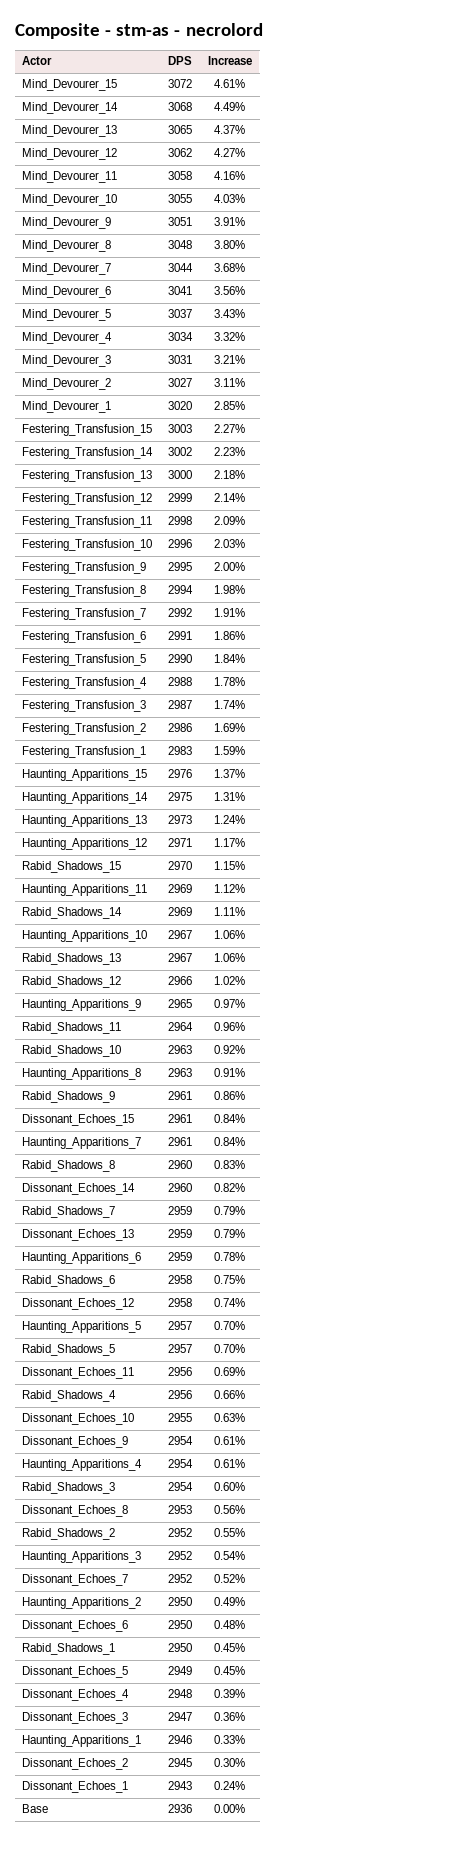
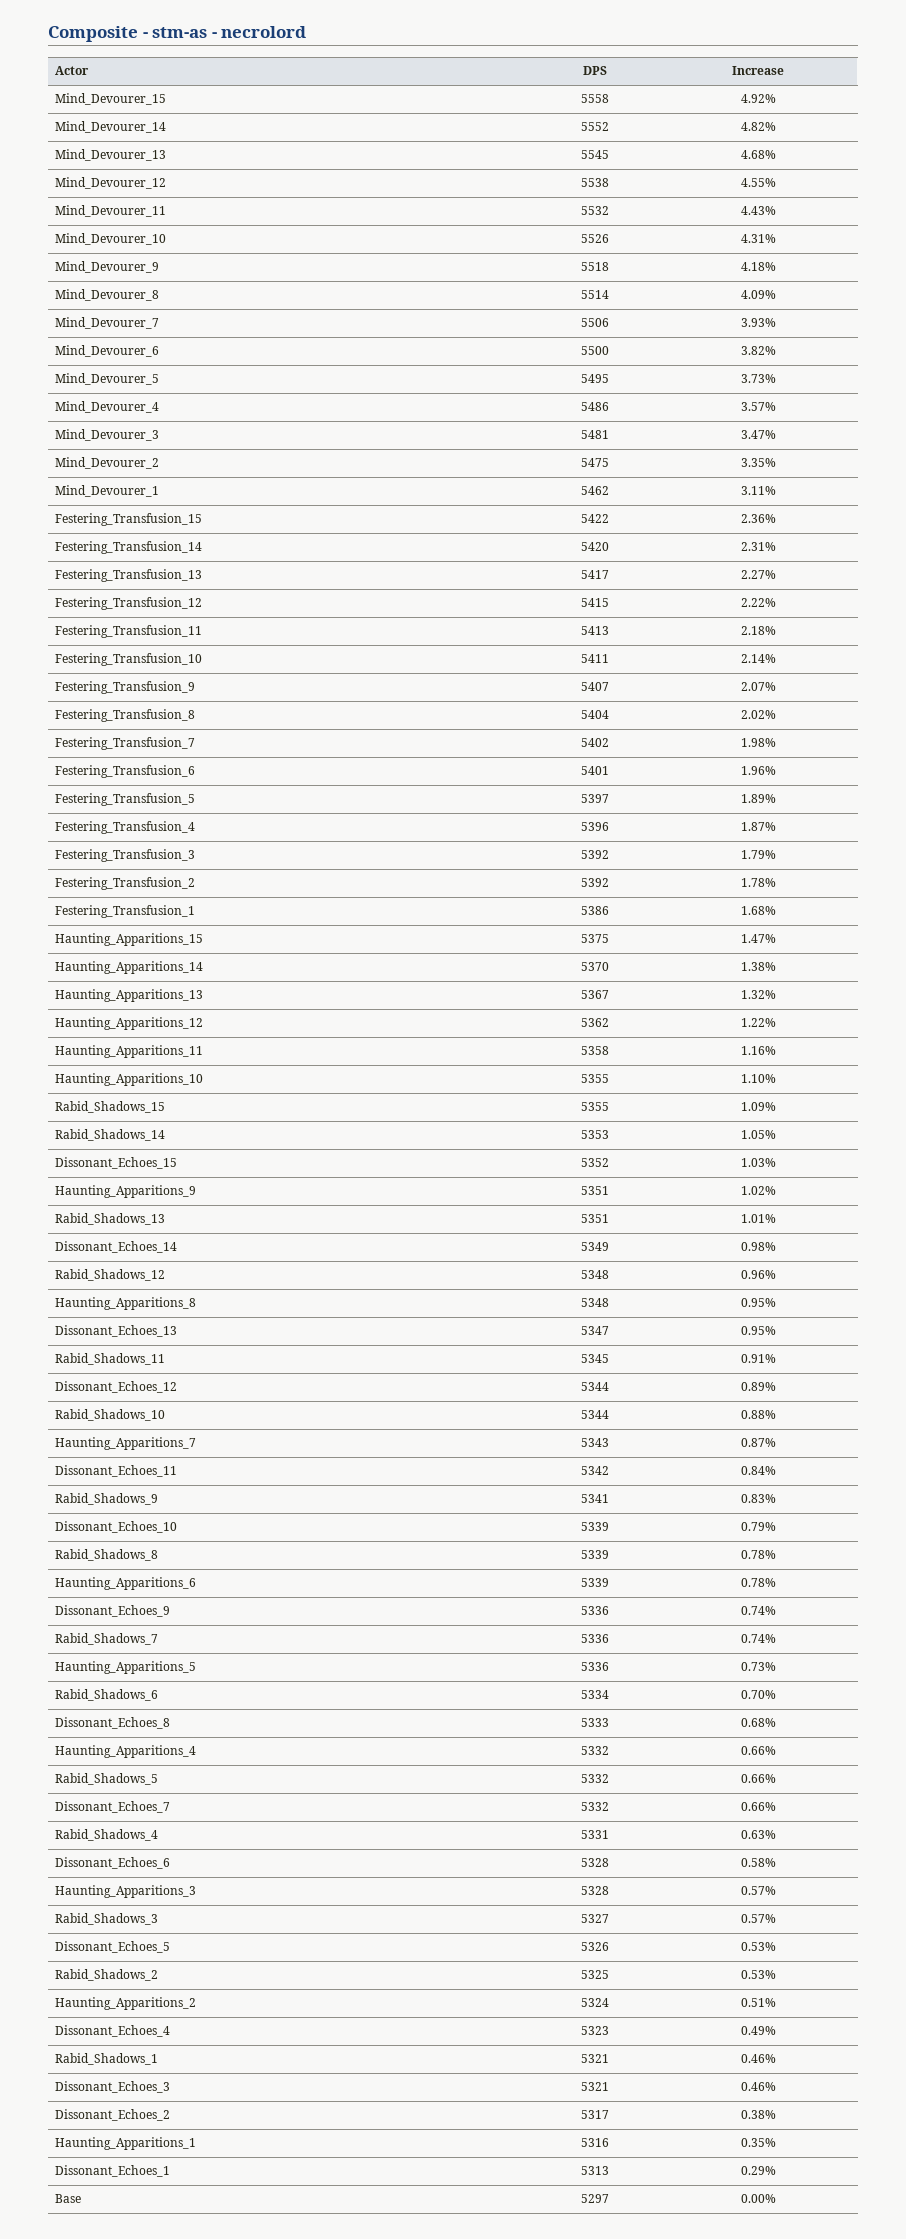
[168,79,192,88] [214,79,245,88] 3072 | 4.61% -> [581,94,609,103] [740,94,776,103] 5558 | 4.92%
[168,102,192,111] [214,102,245,111] 3068 | 4.49% -> [581,122,609,131] [740,122,776,131] 5552 | 4.82%
[168,125,192,134] [214,125,245,134] 3065 | 4.37% -> [581,150,609,159] [740,150,776,159] 5545 | 4.68%
[168,148,192,157] [214,148,245,157] 3062 | 4.27% -> [581,178,609,187] [740,178,776,187] 5538 | 4.55%
[168,171,192,180] [214,171,245,180] 3058 | 4.16% -> [581,206,609,215] [740,206,776,215] 5532 | 4.43%
[168,194,192,203] [214,194,245,203] 3055 | 4.03% -> [581,234,609,243] [740,234,776,243] 5526 | 4.31%
[168,217,192,226] [214,217,245,226] 3051 | 3.91% -> [581,262,609,271] [740,262,776,271] 5518 | 4.18%
[168,240,192,249] [214,240,245,249] 3048 | 3.80% -> [581,290,609,299] [740,290,776,299] 5514 | 4.09%
[168,263,193,272] [214,263,245,272] 3044 | 3.68% -> [581,318,609,327] [740,318,776,327] 5506 | 3.93%
[168,286,192,295] [214,286,245,295] 3041 | 3.56% -> [581,346,609,355] [740,346,776,355] 5500 | 3.82%
[168,309,192,318] [214,309,245,318] 3037 | 3.43% -> [581,374,609,383] [740,374,776,383] 5495 | 3.73%
[168,332,193,341] [214,332,245,341] 3034 | 3.32% -> [581,402,609,411] [740,402,776,411] 5486 | 3.57%
[168,355,192,364] [214,355,245,364] 3031 | 3.21% -> [581,430,609,439] [740,430,776,439] 5481 | 3.47%
[168,378,192,387] [214,378,245,387] [22,401,112,413] [168,401,192,410] [214,401,245,410] [22,424,153,436] [168,424,192,433] [214,424,245,433] [22,447,154,459] [168,447,192,456] [214,447,245,456] [22,470,153,482] [168,470,192,479] 3027 | 3.11% // Mind_Devourer_1 | 3020 | 2.85% // Festering_Transfusion_15 | 3003 | 2.27% // Festering_Transfusion_14 | 3002 | 2.23% // Festering_Transfusion_13 | 3000 -> [581,458,609,467] [740,458,776,467] [54,485,159,497] [581,486,609,495] [740,486,776,495] [54,513,202,526] [581,514,609,523] [740,514,776,523] [54,541,202,554] [581,542,609,551] [740,542,776,551] [54,569,202,582] [581,570,609,579] [740,570,776,579] [54,597,202,610] [581,598,609,607] [740,598,776,607] [54,625,202,638] [581,626,609,635] 5475 | 3.35% // Mind_Devourer_1 | 5462 | 3.11% // Festering_Transfusion_15 | 5422 | 2.36% // Festering_Transfusion_14 | 5420 | 2.31% // Festering_Transfusion_13 | 5417 | 2.27% // Festering_Transfusion_12 | 5415 | 2.22% // Festering_Transfusion_11 | 5413
[22,493,153,505] [168,493,192,502] Festering_Transfusion_12 | 2999 -> [54,653,202,666] [581,654,609,663] Festering_Transfusion_10 | 5411
[22,516,153,528] [168,516,192,525] [214,516,245,525] [22,539,153,551] [168,539,192,548] [214,539,245,548] // Festering_Transfusion_11 | 2998 | 2.09% // Festering_Transfusion_10 | 2996 | 2.03% -> (776, 658) none
[168,562,192,571] [214,562,245,571] 2995 | 2.00% -> [581,682,609,691] [740,682,776,691] 5407 | 2.07%
[168,585,193,594] [214,585,245,594] [22,608,147,620] [168,608,192,617] [214,608,245,617] 2994 | 1.98% // Festering_Transfusion_7 | 2992 | 1.91% -> [581,710,609,719] [740,710,776,719] [54,737,195,750] [581,738,609,747] [740,738,776,747] 5404 | 2.02% // Festering_Transfusion_7 | 5402 | 1.98%
[168,631,192,640] [214,631,245,640] 2991 | 1.86% -> [581,766,609,775] [740,766,776,775] 5401 | 1.96%
[168,654,192,663] [214,654,245,663] 2990 | 1.84% -> [581,794,609,803] [740,794,776,803] 5397 | 1.89%
[168,677,192,686] [214,677,245,686] [22,700,147,712] [168,700,192,709] [214,700,245,709] [22,723,147,735] [168,723,192,732] [214,723,245,732] 2988 | 1.78% // Festering_Transfusion_3 | 2987 | 1.74% // Festering_Transfusion_2 | 2986 | 1.69% -> [581,822,609,831] [740,822,776,831] [54,849,195,862] [581,850,609,859] [740,850,776,859] [54,877,195,890] [581,878,609,887] [740,878,776,887] 5396 | 1.87% // Festering_Transfusion_3 | 5392 | 1.79% // Festering_Transfusion_2 | 5392 | 1.78%
[168,746,192,755] [214,746,245,755] 2983 | 1.59% -> [581,906,609,915] [740,906,776,915] 5386 | 1.68%
[168,769,192,778] [214,769,245,778] 2976 | 1.37% -> [581,934,609,943] [740,934,776,943] 5375 | 1.47%
[168,792,192,801] [214,792,245,801] 2975 | 1.31% -> [581,962,609,971] [740,962,776,971] 5370 | 1.38%
[168,815,192,824] [214,815,245,824] 2973 | 1.24% -> [581,990,609,999] [740,990,776,999] 5367 | 1.32%
[168,838,192,847] [214,838,245,847] [22,861,122,873] [168,861,192,870] [214,861,245,870] [22,884,148,896] [168,884,192,893] [214,884,245,893] [22,907,123,919] [168,907,192,916] [214,907,245,916] [22,930,148,942] [168,930,192,939] [214,930,245,939] [22,953,122,965] [168,953,192,962] [214,953,245,962] [22,976,122,988] [168,976,192,985] [214,976,245,985] [22,999,142,1011] [168,999,192,1008] [214,999,245,1008] [22,1022,122,1034] [168,1022,193,1031] [214,1022,245,1031] [22,1045,122,1057] [168,1045,192,1054] [214,1045,245,1054] [22,1068,142,1080] [168,1068,192,1077] [214,1068,245,1077] [22,1091,116,1103] [168,1091,192,1100] [214,1091,245,1100] [22,1114,135,1126] [168,1114,192,1123] [214,1114,245,1123] [22,1137,142,1149] [168,1137,192,1146] [214,1137,245,1146] [22,1160,116,1172] [168,1160,192,1169] [214,1160,245,1169] [22,1183,136,1195] [168,1183,192,1192] [214,1183,245,1192] [22,1206,116,1218] [168,1206,192,1215] [214,1206,245,1215] [22,1229,135,1241] [168,1229,192,1238] [214,1229,245,1238] [22,1252,142,1264] [168,1252,192,1261] [214,1252,245,1261] [22,1275,116,1287] [168,1275,192,1284] [214,1275,245,1284] [22,1298,135,1310] [168,1298,192,1307] [214,1298,245,1307] [22,1321,142,1333] [168,1321,192,1330] [214,1321,245,1330] [22,1344,116,1356] [168,1344,192,1353] [214,1344,245,1353] [22,1367,135,1379] [168,1367,192,1376] [214,1367,245,1376] [22,1390,117,1402] [168,1390,192,1399] [214,1390,245,1399] [22,1413,135,1425] [168,1413,192,1422] [214,1413,245,1422] [22,1436,129,1448] [168,1436,193,1445] [214,1436,245,1445] [22,1459,143,1471] [168,1459,193,1468] [214,1459,245,1468] [22,1482,116,1494] [168,1482,193,1491] [214,1482,245,1491] [22,1505,129,1517] [168,1505,192,1514] [214,1505,245,1514] [22,1528,116,1540] [168,1528,192,1537] [214,1528,245,1537] [22,1551,142,1563] [168,1551,192,1560] [214,1551,245,1560] [22,1574,129,1586] [168,1574,192,1583] [214,1574,245,1583] [22,1597,142,1609] [168,1597,192,1606] [214,1597,245,1606] [22,1620,129,1632] [168,1620,192,1629] [214,1620,245,1629] [22,1643,116,1655] [168,1643,192,1652] [214,1643,245,1652] [22,1666,129,1678] [168,1666,192,1675] [214,1666,245,1675] [22,1689,130,1701] [168,1689,192,1698] [214,1689,245,1698] [22,1712,129,1724] [168,1712,192,1721] [214,1712,245,1721] [22,1735,142,1747] [168,1735,192,1744] [214,1735,245,1744] [22,1758,129,1770] [168,1758,192,1767] [214,1758,245,1767] 2971 | 1.17% // Rabid_Shadows_15 | 2970 | 1.15% // Haunting_Apparitions_11 | 2969 | 1.12% // Rabid_Shadows_14 | 2969 | 1.11% // Haunting_Apparitions_10 | 2967 | 1.06% // Rabid_Shadows_13 | 2967 | 1.06% // Rabid_Shadows_12 | 2966 | 1.02% // Haunting_Apparitions_9 | 2965 | 0.97% // Rabid_Shadows_11 | 2964 | 0.96% // Rabid_Shadows_10 | 2963 | 0.92% // Haunting_Apparitions_8 | 2963 | 0.91% // Rabid_Shadows_9 | 2961 | 0.86% // Dissonant_Echoes_15 | 2961 | 0.84% // Haunting_Apparitions_7 | 2961 | 0.84% // Rabid_Shadows_8 | 2960 | 0.83% // Dissonant_Echoes_14 | 2960 | 0.82% // Rabid_Shadows_7 | 2959 | 0.79% // Dissonant_Echoes_13 | 2959 | 0.79% // Haunting_Apparitions_6 | 2959 | 0.78% // Rabid_Shadows_6 | 2958 | 0.75% // Dissonant_Echoes_12 | 2958 | 0.74% // Haunting_Apparitions_5 | 2957 | 0.70% // Rabid_Shadows_5 | 2957 | 0.70% // Dissonant_Echoes_11 | 2956 | 0.69% // Rabid_Shadows_4 | 2956 | 0.66% // Dissonant_Echoes_10 | 2955 | 0.63% // Dissonant_Echoes_9 | 2954 | 0.61% // Haunting_Apparitions_4 | 2954 | 0.61% // Rabid_Shadows_3 | 2954 | 0.60% // Dissonant_Echoes_8 | 2953 | 0.56% // Rabid_Shadows_2 | 2952 | 0.55% // Haunting_Apparitions_3 | 2952 | 0.54% // Dissonant_Echoes_7 | 2952 | 0.52% // Haunting_Apparitions_2 | 2950 | 0.49% // Dissonant_Echoes_6 | 2950 | 0.48% // Rabid_Shadows_1 | 2950 | 0.45% // Dissonant_Echoes_5 | 2949 | 0.45% // Dissonant_Echoes_4 | 2948 | 0.39% // Dissonant_Echoes_3 | 2947 | 0.36% // Haunting_Apparitions_1 | 2946 | 0.33% // Dissonant_Echoes_2 | 2945 | 0.30% -> [581,1018,609,1027] [740,1018,776,1027] [54,1045,203,1058] [581,1046,609,1055] [740,1046,776,1055] [54,1073,203,1086] [581,1074,609,1083] [740,1074,776,1083] [54,1101,165,1113] [581,1102,609,1111] [740,1102,776,1111] [54,1129,165,1141] [581,1130,609,1139] [740,1130,776,1139] [54,1157,177,1169] [581,1158,609,1167] [740,1158,776,1167] [54,1185,196,1198] [581,1186,609,1195] [740,1186,776,1195] [54,1213,165,1225] [581,1214,609,1223] [740,1214,776,1223] [54,1241,177,1253] [581,1242,609,1251] [740,1242,776,1251] [54,1269,165,1281] [581,1270,609,1279] [740,1270,776,1279] [54,1297,196,1310] [581,1298,609,1307] [740,1298,776,1307] [54,1325,177,1337] [581,1326,609,1335] [740,1326,776,1335] [54,1353,165,1365] [581,1354,609,1363] [740,1354,776,1363] [54,1381,177,1393] [581,1382,609,1391] [740,1382,776,1391] [54,1409,165,1421] [581,1410,609,1419] [740,1410,776,1419] [54,1437,196,1450] [581,1438,609,1447] [740,1438,776,1447] [54,1465,177,1477] [581,1466,609,1475] [740,1466,776,1475] [54,1493,158,1505] [581,1494,609,1503] [740,1494,776,1503] [54,1521,177,1533] [581,1522,609,1531] [740,1522,776,1531] [54,1549,158,1561] [581,1550,609,1559] [740,1550,776,1559] [54,1577,196,1590] [581,1578,609,1587] [740,1578,776,1587] [54,1605,170,1617] [581,1606,609,1615] [740,1606,776,1615] [54,1633,158,1645] [581,1634,609,1643] [740,1634,776,1643] [54,1661,196,1674] [581,1662,609,1671] [740,1662,776,1671] [54,1689,158,1701] [581,1690,609,1699] [740,1690,776,1699] [54,1717,170,1729] [581,1718,609,1727] [740,1718,776,1727] [54,1745,196,1758] [581,1746,609,1755] [740,1746,776,1755] [54,1773,158,1785] [581,1774,609,1783] [740,1774,776,1783] [54,1801,170,1813] [581,1802,609,1811] [740,1802,776,1811] [54,1829,158,1841] [581,1830,609,1839] [740,1830,776,1839] [54,1857,170,1869] [581,1858,609,1867] [740,1858,776,1867] [54,1885,196,1898] [581,1886,609,1895] [740,1886,776,1895] [54,1913,158,1925] [581,1914,609,1923] [740,1914,776,1923] [54,1941,170,1953] [581,1942,609,1951] [740,1942,776,1951] [54,1969,158,1981] [581,1970,609,1979] [740,1970,776,1979] [54,1997,196,2010] [581,1998,609,2007] [740,1998,776,2007] [54,2025,170,2037] [581,2026,609,2035] [740,2026,776,2035] [54,2053,158,2065] [581,2054,609,2063] [740,2054,776,2063] [54,2081,170,2093] [581,2082,609,2091] [740,2082,776,2091] [54,2109,170,2121] [581,2110,609,2119] [740,2110,776,2119] [54,2137,196,2150] [581,2138,609,2147] [740,2138,776,2147] 5362 | 1.22% // Haunting_Apparitions_11 | 5358 | 1.16% // Haunting_Apparitions_10 | 5355 | 1.10% // Rabid_Shadows_15 | 5355 | 1.09% // Rabid_Shadows_14 | 5353 | 1.05% // Dissonant_Echoes_15 | 5352 | 1.03% // Haunting_Apparitions_9 | 5351 | 1.02% // Rabid_Shadows_13 | 5351 | 1.01% // Dissonant_Echoes_14 | 5349 | 0.98% // Rabid_Shadows_12 | 5348 | 0.96% // Haunting_Apparitions_8 | 5348 | 0.95% // Dissonant_Echoes_13 | 5347 | 0.95% // Rabid_Shadows_11 | 5345 | 0.91% // Dissonant_Echoes_12 | 5344 | 0.89% // Rabid_Shadows_10 | 5344 | 0.88% // Haunting_Apparitions_7 | 5343 | 0.87% // Dissonant_Echoes_11 | 5342 | 0.84% // Rabid_Shadows_9 | 5341 | 0.83% // Dissonant_Echoes_10 | 5339 | 0.79% // Rabid_Shadows_8 | 5339 | 0.78% // Haunting_Apparitions_6 | 5339 | 0.78% // Dissonant_Echoes_9 | 5336 | 0.74% // Rabid_Shadows_7 | 5336 | 0.74% // Haunting_Apparitions_5 | 5336 | 0.73% // Rabid_Shadows_6 | 5334 | 0.70% // Dissonant_Echoes_8 | 5333 | 0.68% // Haunting_Apparitions_4 | 5332 | 0.66% // Rabid_Shadows_5 | 5332 | 0.66% // Dissonant_Echoes_7 | 5332 | 0.66% // Rabid_Shadows_4 | 5331 | 0.63% // Dissonant_Echoes_6 | 5328 | 0.58% // Haunting_Apparitions_3 | 5328 | 0.57% // Rabid_Shadows_3 | 5327 | 0.57% // Dissonant_Echoes_5 | 5326 | 0.53% // Rabid_Shadows_2 | 5325 | 0.53% // Haunting_Apparitions_2 | 5324 | 0.51% // Dissonant_Echoes_4 | 5323 | 0.49% // Rabid_Shadows_1 | 5321 | 0.46% // Dissonant_Echoes_3 | 5321 | 0.46% // Dissonant_Echoes_2 | 5317 | 0.38% // Haunting_Apparitions_1 | 5316 | 0.35%
[168,1781,192,1790] [214,1781,245,1790] 2943 | 0.24% -> [581,2166,609,2175] [740,2166,776,2175] 5313 | 0.29%
[168,1804,192,1813] 2936 -> [581,2194,609,2203] 5297

